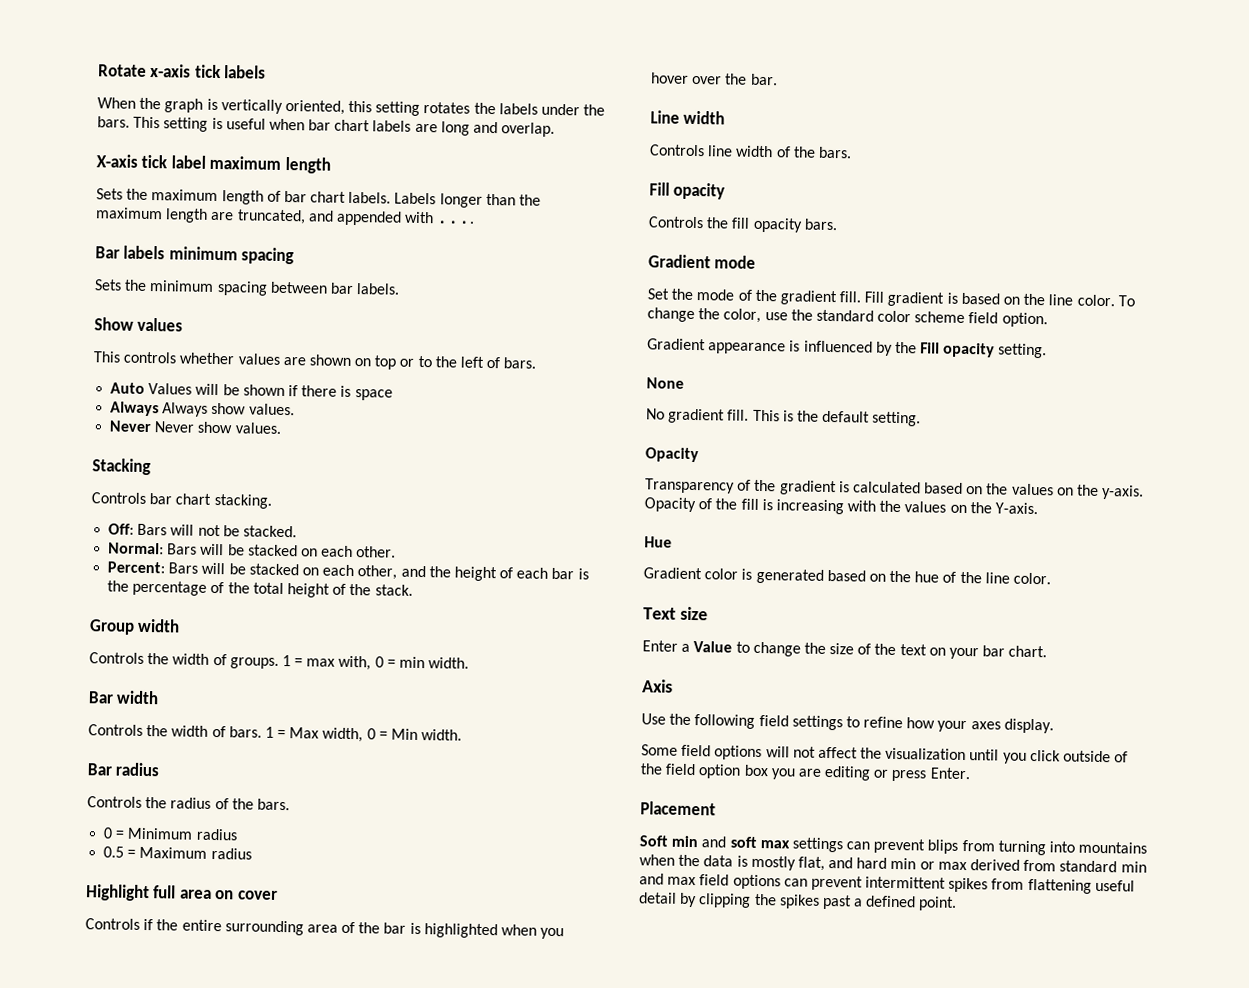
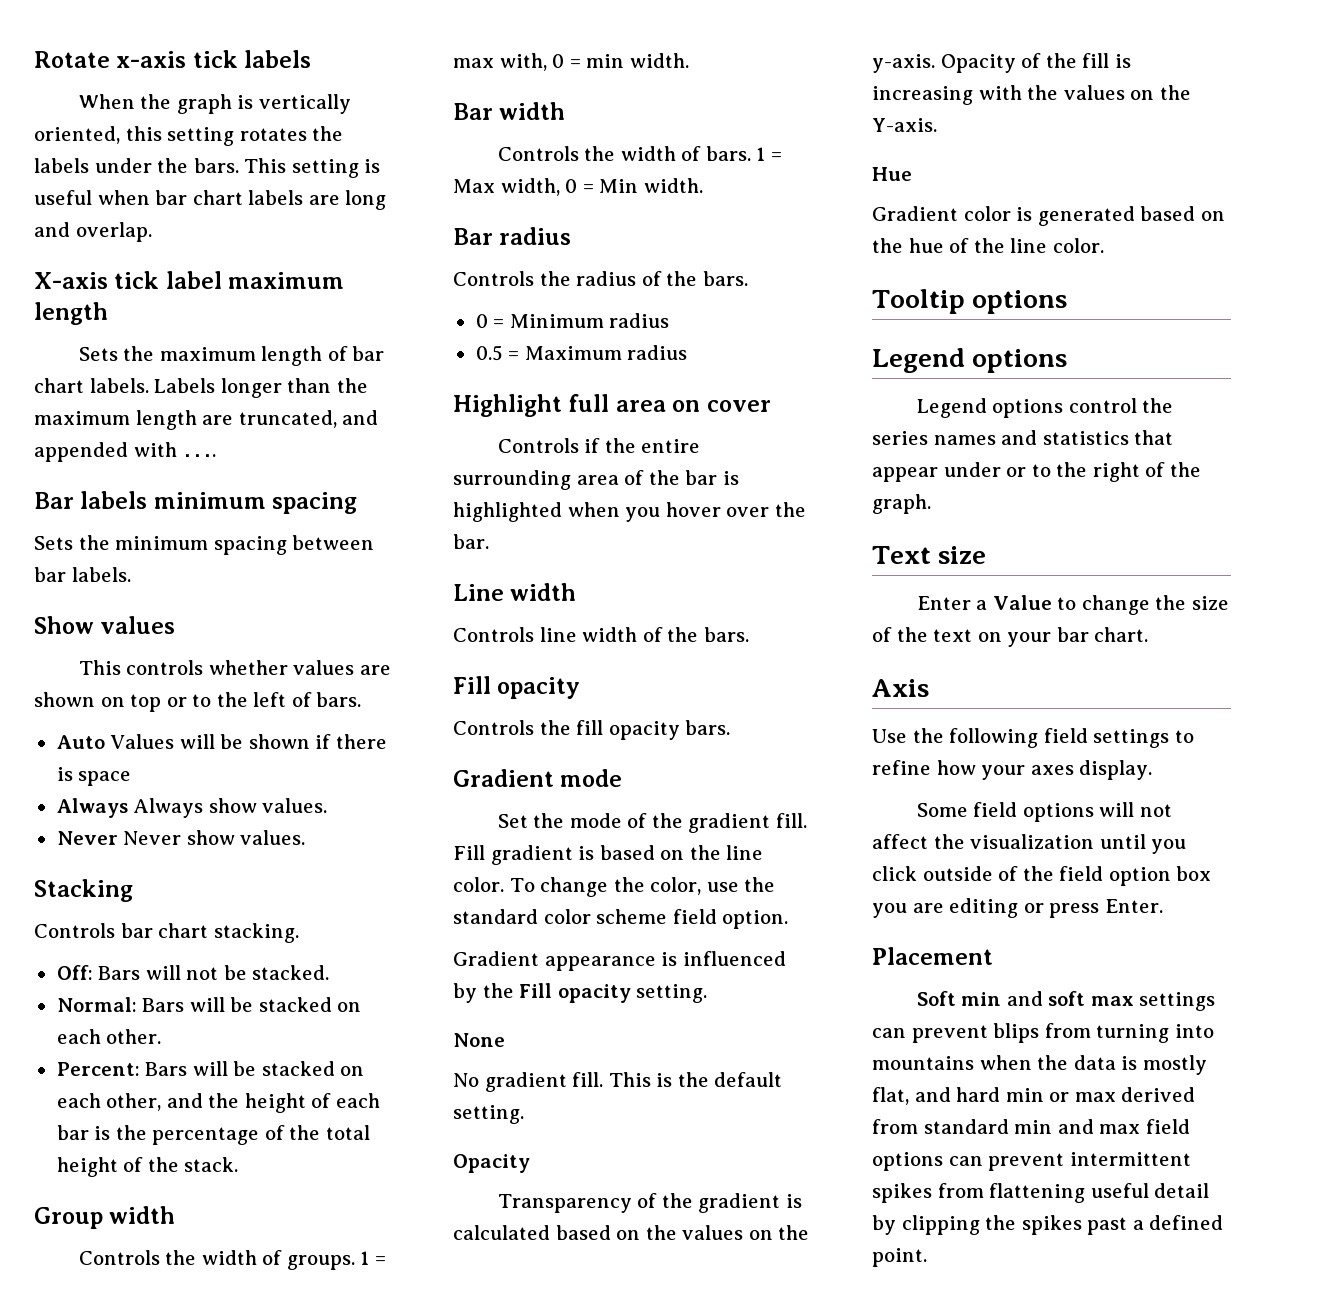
(1052, 578) none -> [872,289,1068,314] [872,348,1068,373] [916,398,1174,418] [872,430,1174,445] [872,462,1201,482] [872,494,931,514] // Tooltip options // Legend options // Legend options control the series names and statistics that appear under or to the right of the graph.

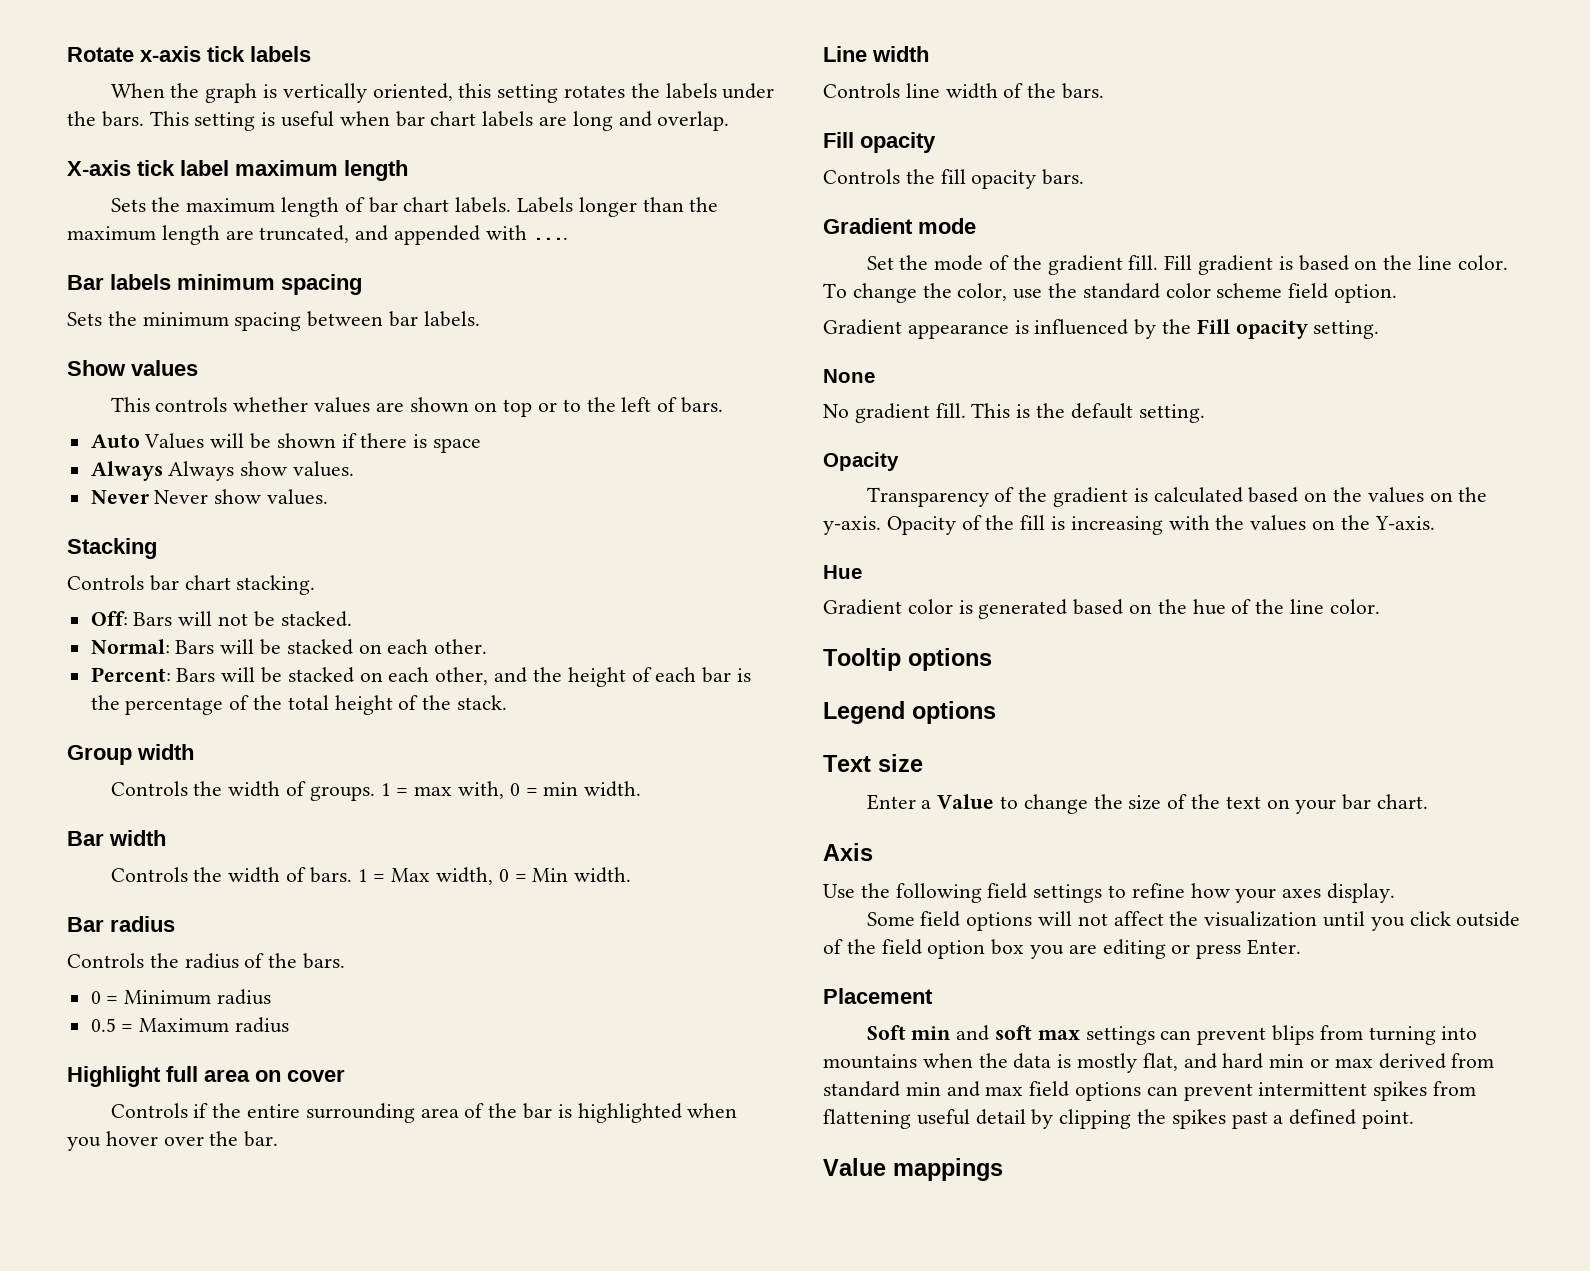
[916,398,1174,418] [872,430,1174,445] [872,462,1201,482] [872,494,931,514] // Legend options control the series names and statistics that appear under or to the right of the graph. -> (996, 712) none
(927, 1257) none -> [823,1158,1003,1181] // Value mappings

